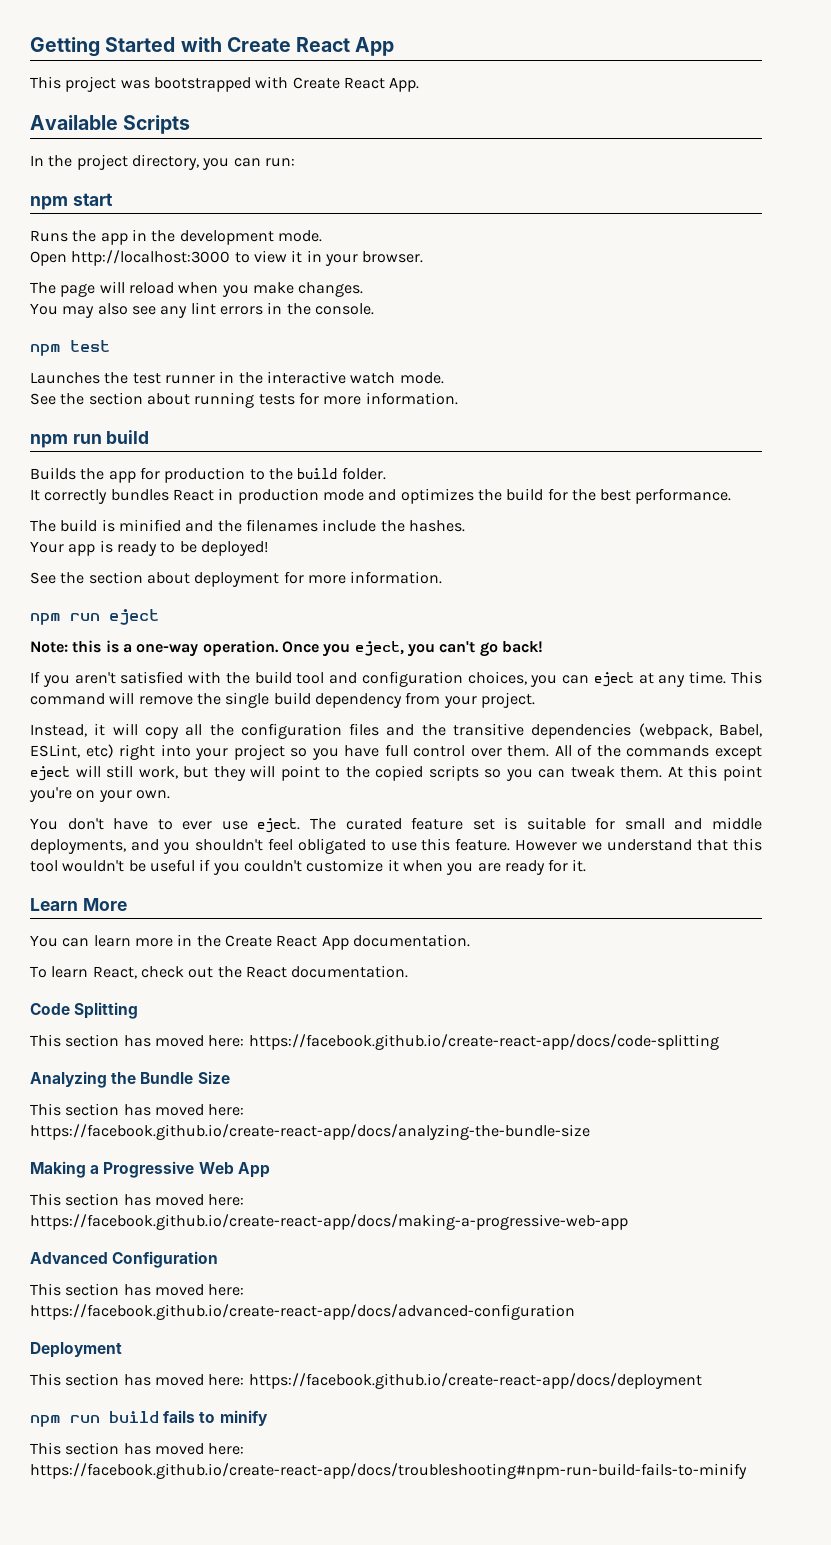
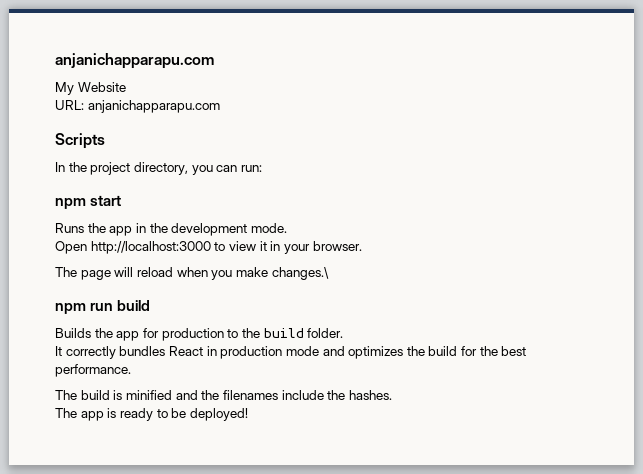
[30,37,395,57] [30,76,420,92] [30,115,118,130] Getting Started with Create React App // This project was bootstrapped with Create React App. // Available -> [55,53,214,69] [55,82,126,95] [55,100,220,113] anjanichapparapu.com // My Website // URL: anjanichapparapu.com //
[298,282,364,297] [30,302,374,318] [30,340,110,356] [30,371,444,384] [30,392,458,408] changes. // You may also see any lint errors in the console. // npm test // Launches the test runner in the interactive watch mode. // See the section about running tests for more information. -> [271,267,329,280] changes.\
[30,541,64,553] Your -> [55,408,77,418] The
[30,571,443,587] [30,609,159,625] [30,640,543,657] [30,671,762,687] [30,692,535,708] [30,723,762,739] [30,744,762,760] [30,765,762,781] [29,787,170,802] [30,817,762,833] [30,838,763,854] [30,859,587,875] [30,898,127,911] [30,934,470,950] [30,965,409,979] [30,1002,139,1019] [30,1034,719,1050] [30,1071,230,1088] [30,1103,245,1116] [30,1124,590,1140] [30,1161,270,1178] [30,1193,245,1206] [30,1214,628,1230] [30,1251,219,1268] [30,1283,245,1296] [30,1304,575,1320] [30,1342,122,1358] [30,1373,702,1389] [30,1410,268,1427] [30,1442,245,1455] [30,1463,747,1479] // See the section about deployment for more information. // npm run eject // Note: this is a one-way operation. Once you eject, you can't go back! // If you aren't satisfied with the build tool and configuration choices, you can eject at any time. This command will remove the single build dependency from your project. // Instead, it will copy all the configuration files and the transitive dependencies (webpack, Babel, ESLint, etc) right into your project so you have full control over them. All of the commands except eject will still work, but they will point to the copied scripts so you can tweak them. At this point you're on your own. // You don't have to ever use eject. The curated feature set is suitable for small and middle deployments, and you shouldn't feel obligated to use this feature. However we understand that this tool wouldn't be useful if you couldn't customize it when you are ready for it. // Learn More // You can learn more in the Create React App documentation. // To learn React, check out the React documentation. // Code Splitting // This section has moved here: https://facebook.github.io/create-react-app/docs/code-splitting // Analyzing the Bundle Size // This section has moved here: https://facebook.github.io/create-react-app/docs/analyzing-the-bundle-size // Making a Progressive Web App // This section has moved here: https://facebook.github.io/create-react-app/docs/making-a-progressive-web-app // Advanced Configuration // This section has moved here: https://facebook.github.io/create-react-app/docs/advanced-configuration // Deployment // This section has moved here: https://facebook.github.io/create-react-app/docs/deployment // npm run build fails to minify // This section has moved here: https://facebook.github.io/create-react-app/docs/troubleshooting#npm-run-build-fails-to-minify -> (248, 414) none

